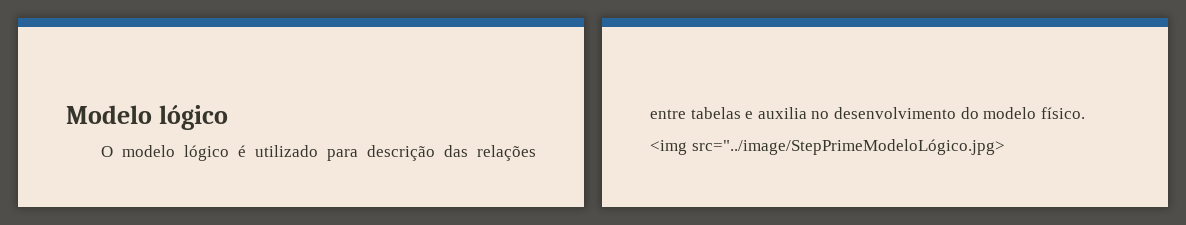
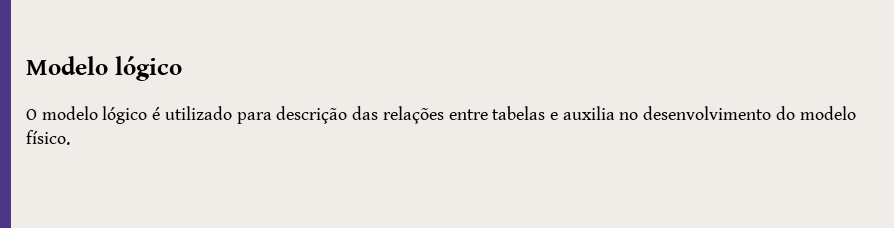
[650,139,1005,155] // <img src="../image/StepPrimeModeloLógico.jpg> -> (70, 137) none

